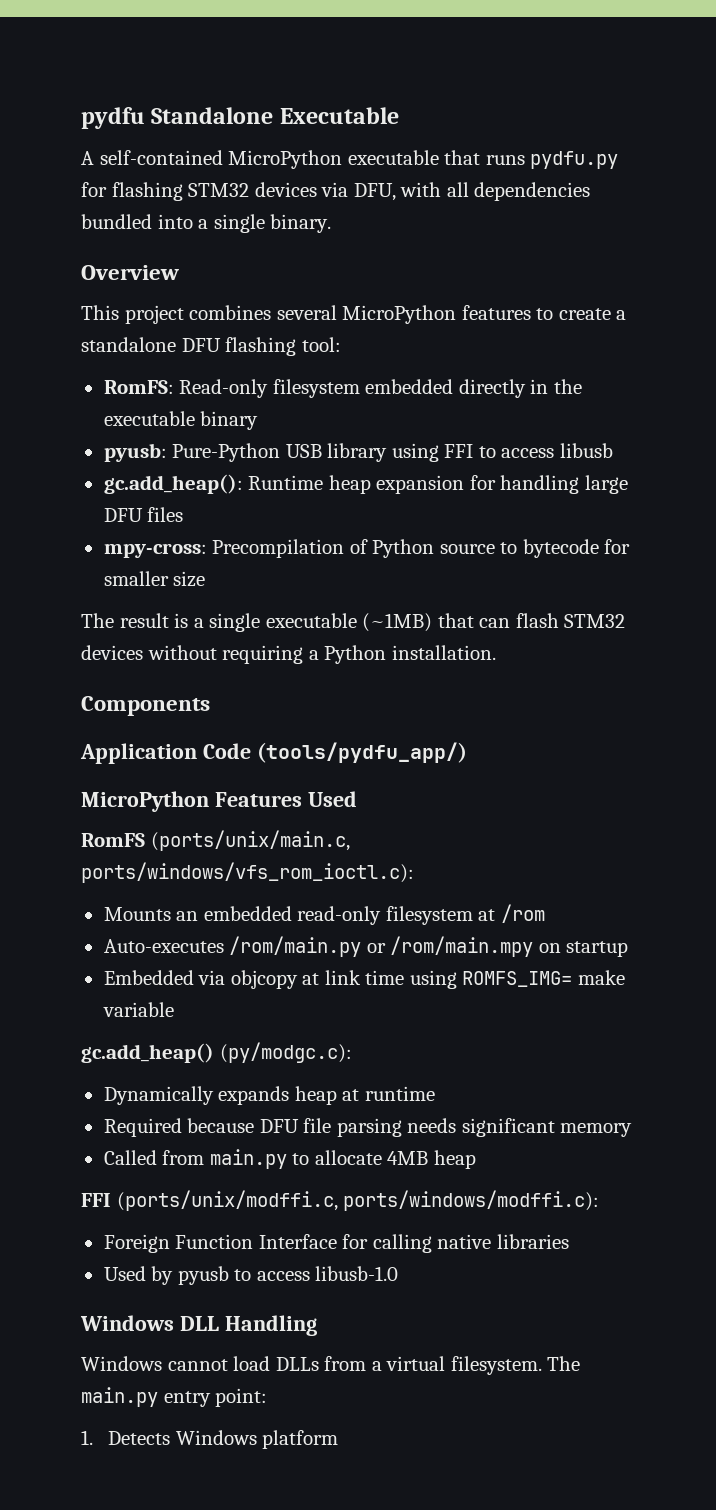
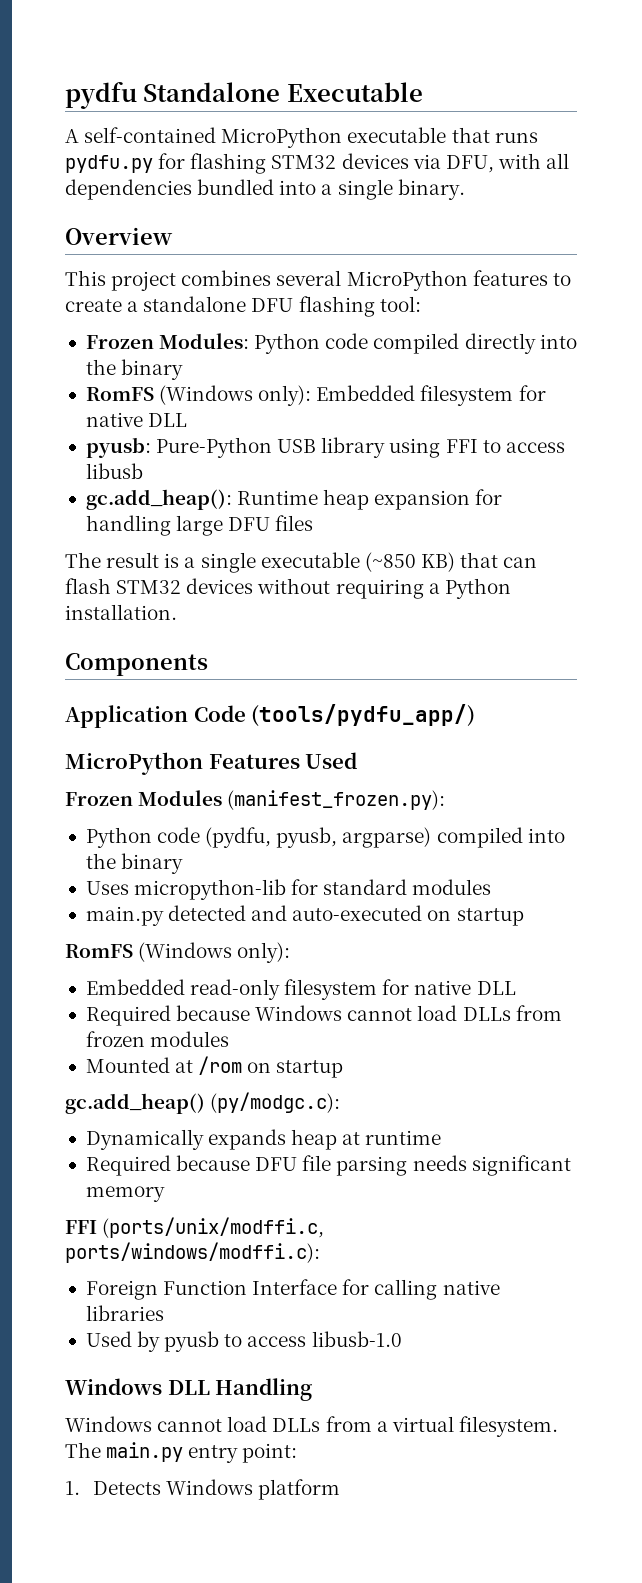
[103,379,582,398] [103,411,259,430] RomFS: Read-only filesystem embedded directly in the executable binary -> [85,333,577,354] [85,359,184,380] [85,385,546,406] [85,412,188,427] Frozen Modules: Python code compiled directly into the binary // RomFS (Windows only): Embedded filesystem for native DLL
[103,539,631,558] [103,571,206,587] // mpy-cross: Precompilation of Python source to bytecode for smaller size -> (314, 523) none
[362,613,433,632] (~1MB) -> [364,552,455,572] (~850 KB)
[81,830,350,851] [81,862,414,883] [103,904,545,925] [103,936,629,957] [103,970,625,989] [102,1002,174,1017] RomFS (ports/unix/main.c, ports/windows/vfs_rom_ioctl.c): // Mounts an embedded read-only filesystem at /rom // Auto-executes /rom/main.py or /rom/main.mpy on startup // Embedded via objcopy at link time using ROMFS_IMG= make variable -> [65,790,446,810] [85,827,565,848] [85,853,184,874] [85,879,492,900] [85,905,524,926] [65,942,291,963] [85,979,516,1000] [85,1005,562,1026] [85,1031,230,1047] [85,1056,344,1078] Frozen Modules (manifest_frozen.py): // Python code (pydfu, pyusb, argparse) compiled into the binary // Uses micropython-lib for standard modules // main.py detected and auto-executed on startup // RomFS (Windows only): // Embedded read-only filesystem for native DLL // Required because Windows cannot load DLLs from frozen modules // Mounted at /rom on startup
[103,1149,476,1169] // Called from main.py to allocate 4MB heap -> (165, 1194) none

